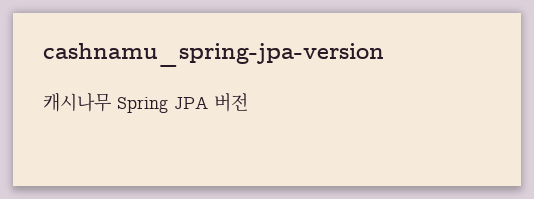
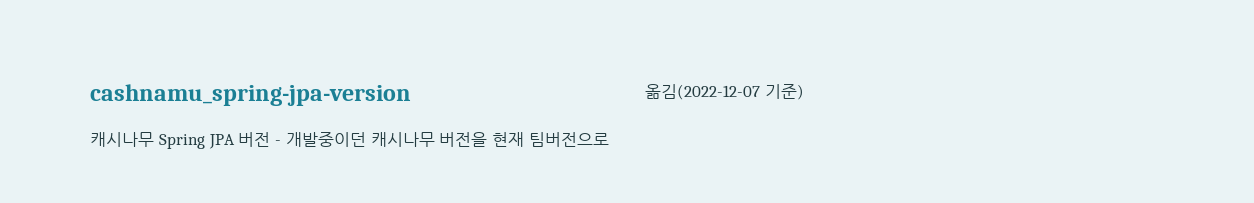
(248, 102) none -> [275,132,609,147] [645,84,804,100] - 개발중이던 캐시나무 버전을 현재 팀버전으로 옮김(2022-12-07 기준)

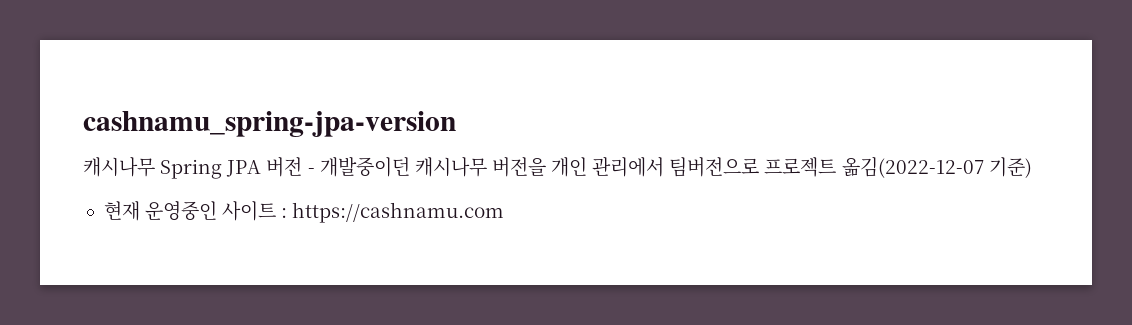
[492,132,609,147] [645,84,804,100] 현재 팀버전으로 옮김(2022-12-07 기준) -> [551,156,1032,178] [103,201,505,223] 개인 관리에서 팀버전으로 프로젝트 옮김(2022-12-07 기준) // 현재 운영중인 사이트 : https://cashnamu.com

